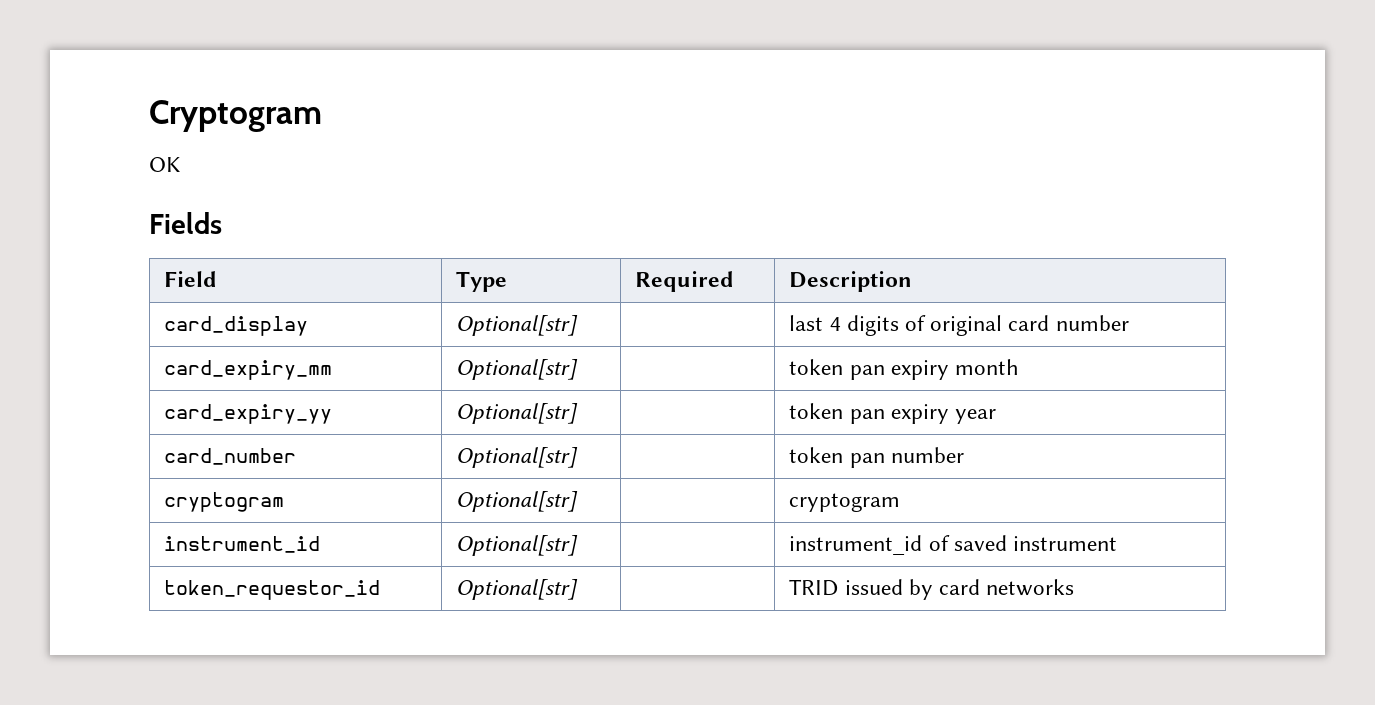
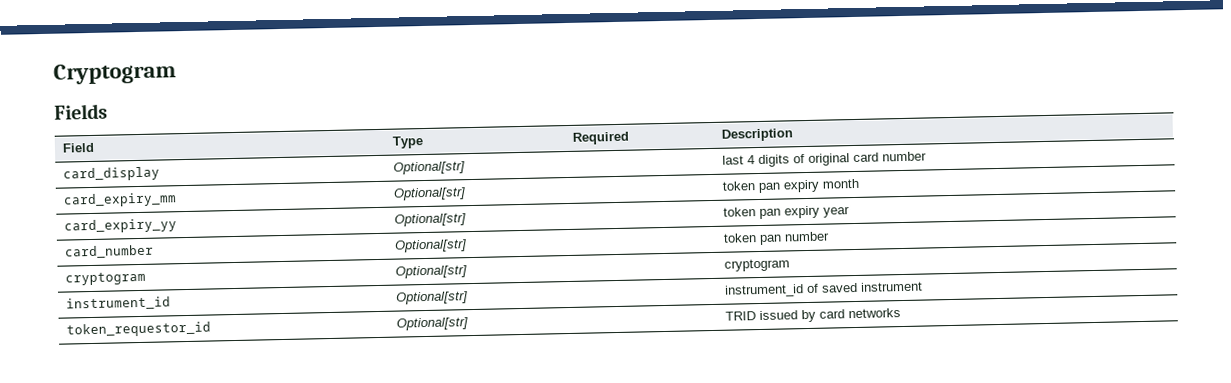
[149,157,180,172] // OK -> (177, 73) none

